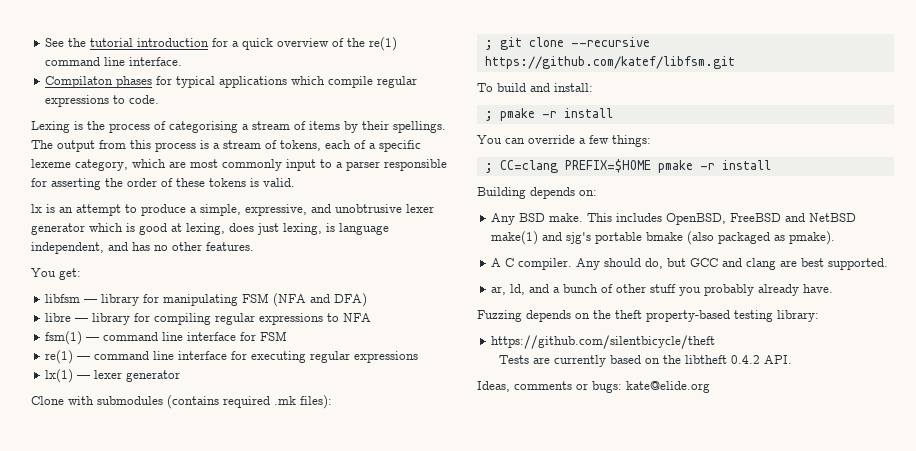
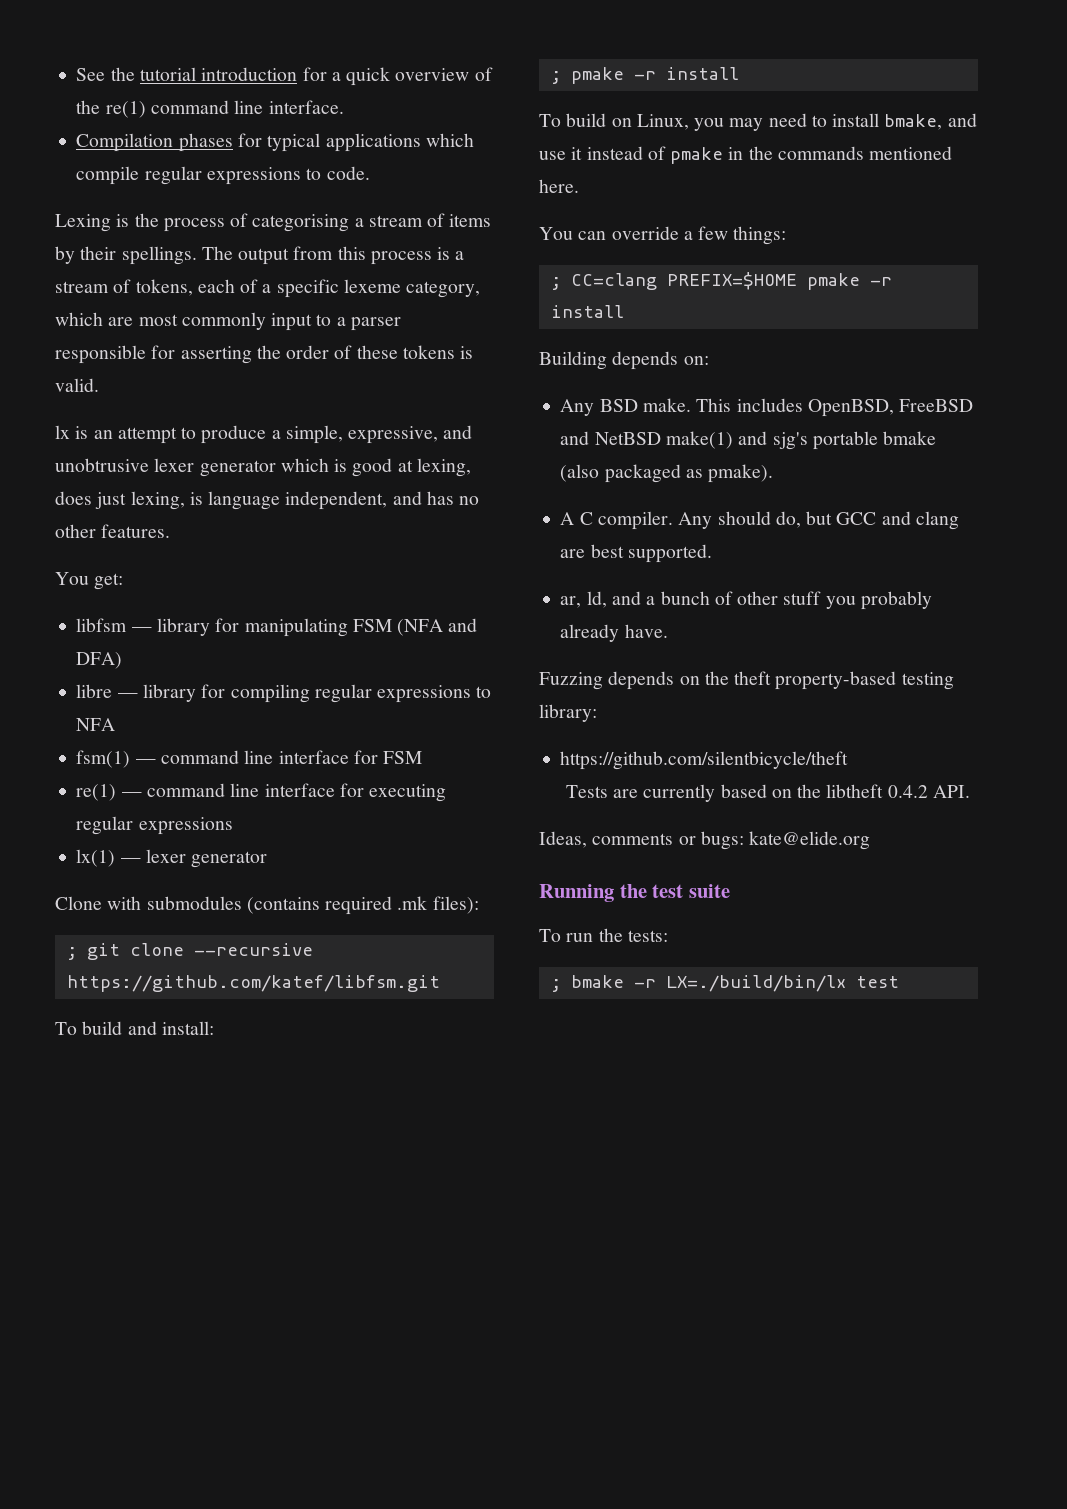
[45,76,114,88] Compilaton -> [76,133,174,152] Compilation
(613, 113) none -> [539,113,977,131] [539,146,953,164] [539,179,579,193] // To build on Linux, you may need to install bmake, and use it instead of pmake in the commands mentioned here.
(710, 387) none -> [539,884,730,902] [539,928,668,942] [550,975,899,992] // Running the test suite // To run the tests: // ; bmake -r LX=./build/bin/lx test

